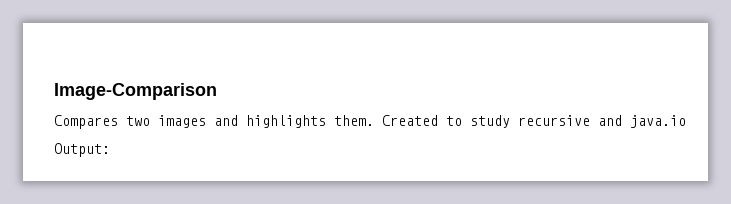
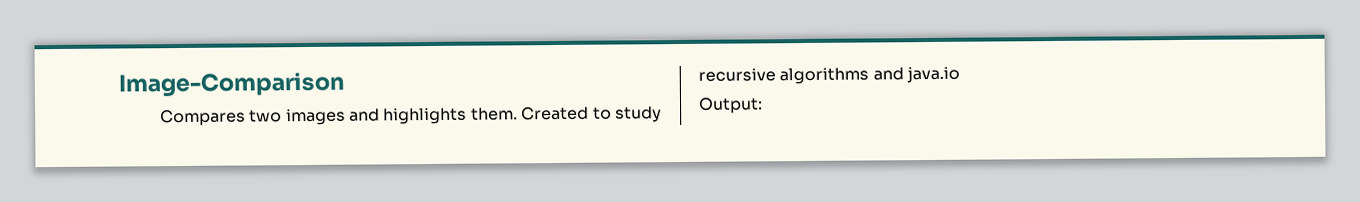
(590, 120) none -> [779,67,870,85] algorithms

